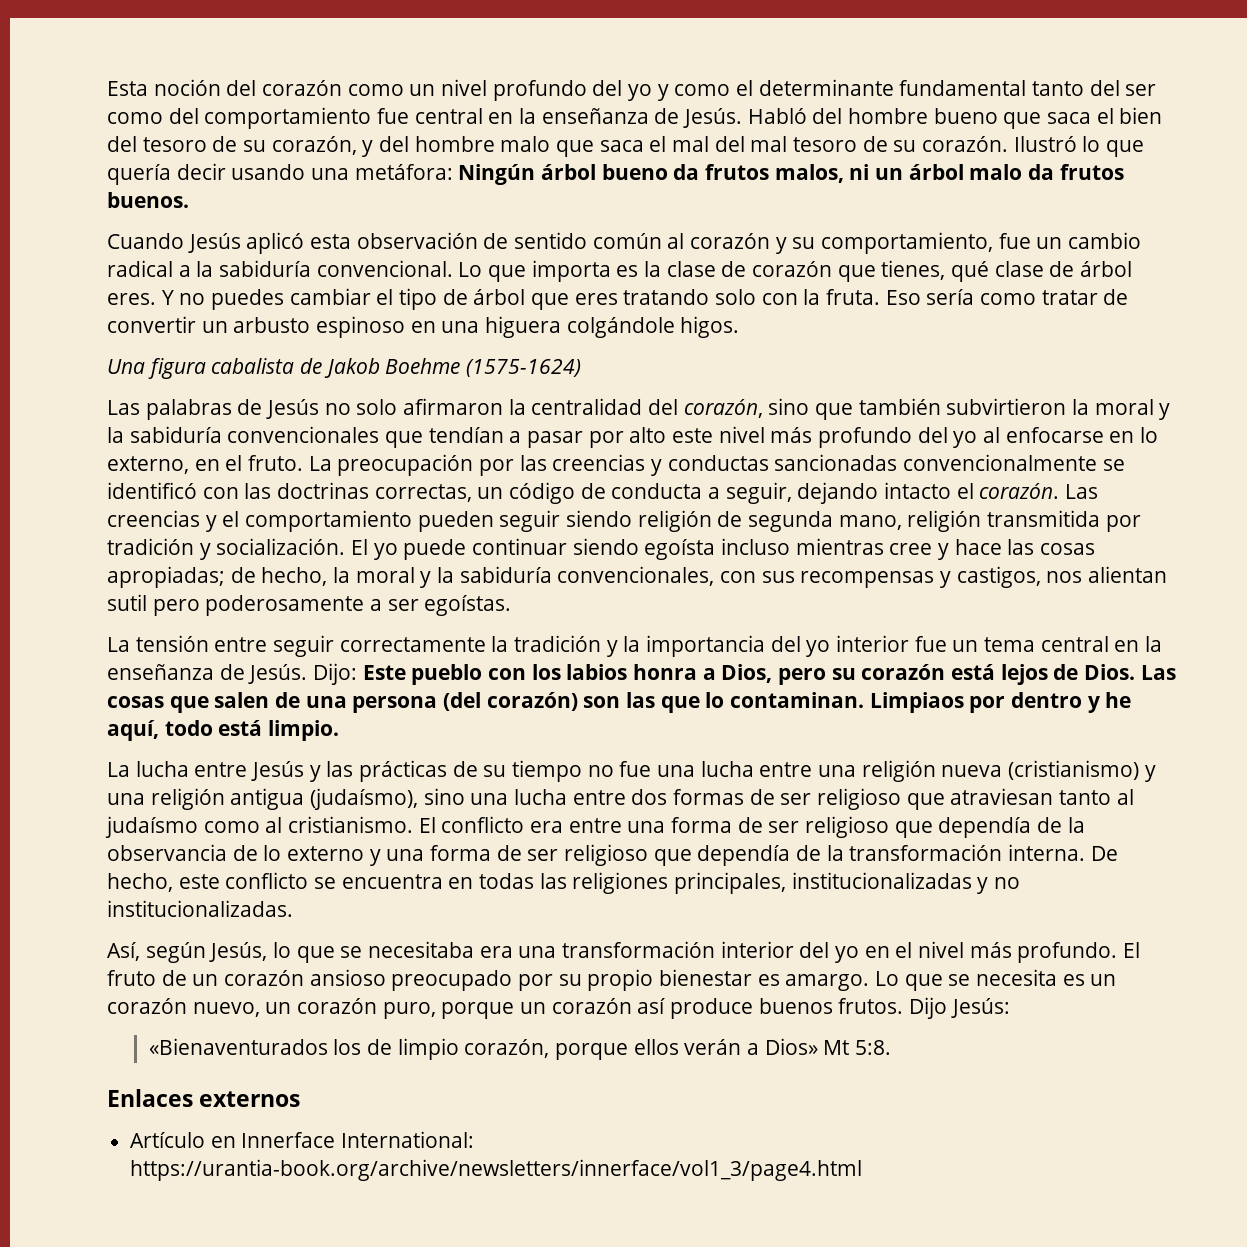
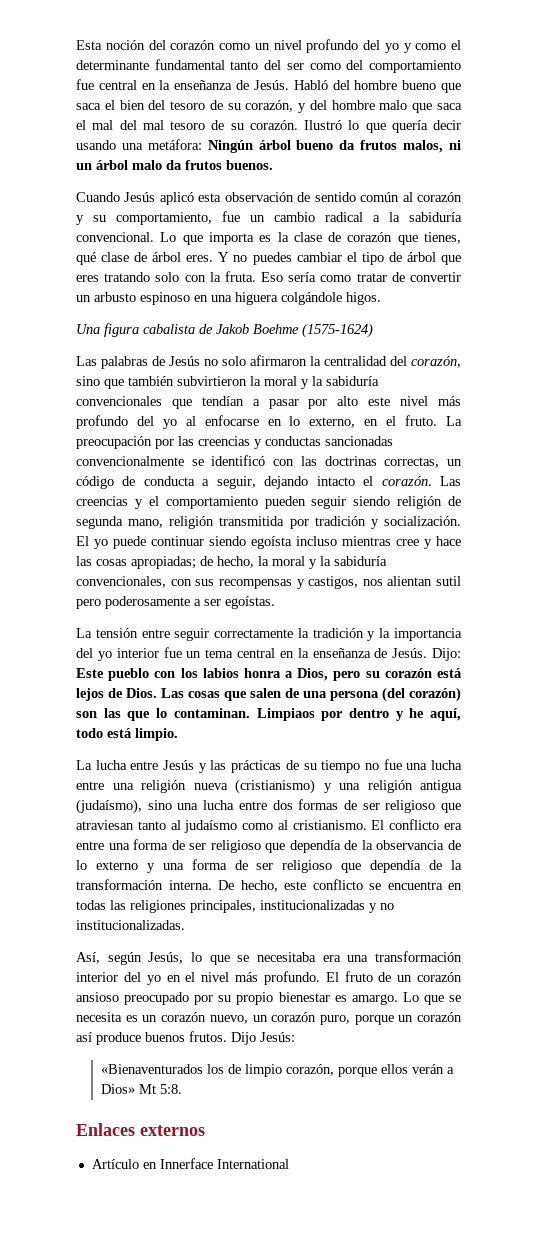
[341,1131,475,1148] [130,1159,863,1181] International: https://urantia-book.org/archive/newsletters/innerface/vol1_3/page4.html -> [216,1159,289,1169] International

